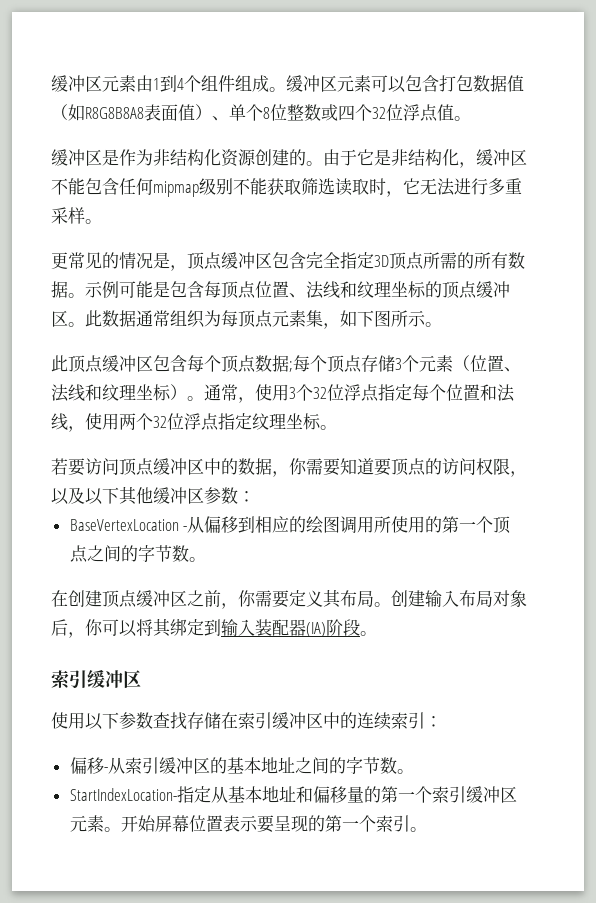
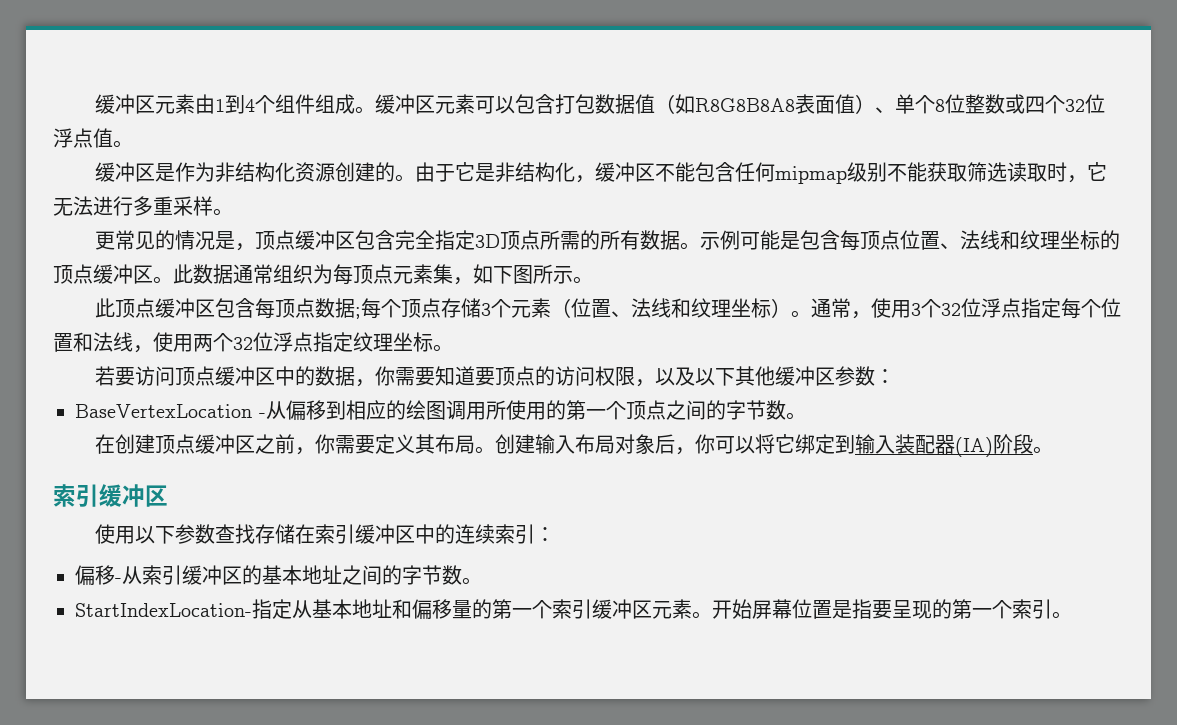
[204,355,221,372] 个 -> (276, 308) none
[153,618,171,637] 其 -> [775,434,796,453] 它
[222,815,258,832] 表示 -> [832,599,872,619] 是指

